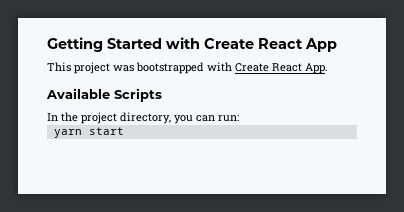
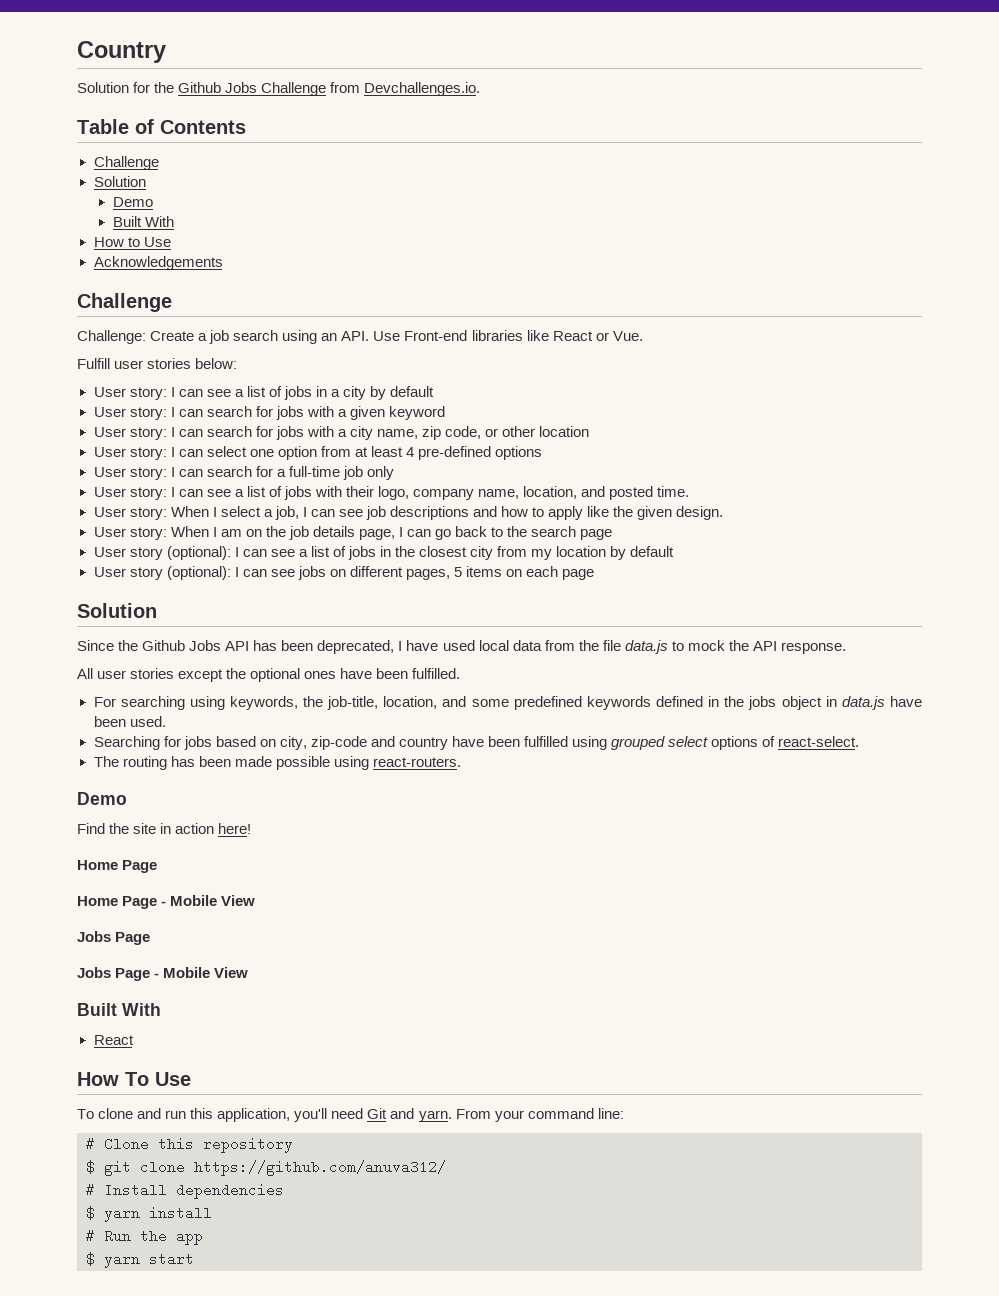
[47,37,337,52] [47,62,328,74] [46,88,162,102] [47,112,239,124] Getting Started with Create React App // This project was bootstrapped with Create React App. // Available Scripts // In the project directory, you can run: // -> [77,41,166,63] [77,82,481,96] [77,119,246,134] [93,156,159,170] [93,176,146,187] [112,197,153,207] [112,216,174,227] [93,237,171,247] [93,256,223,270] [77,293,172,312] [77,330,643,344] [77,358,238,369] [93,386,435,400] [93,406,446,420] [93,426,590,440] [93,446,543,460] [93,466,394,480] [93,486,690,500] [93,506,724,520] [93,526,613,540] [93,546,675,560] [93,566,595,580] [77,603,157,618] [77,640,847,654] [77,668,461,682] [93,696,923,710] [93,716,166,727] [93,736,860,750] [93,756,461,770] [77,792,127,805] [77,823,252,834] [77,860,158,873] [77,895,256,909] [77,931,151,945] [77,967,249,981] [77,1003,161,1016] [93,1035,134,1045] [77,1072,191,1086] [77,1108,624,1122] [86,1137,293,1153] [86,1160,446,1176] [86,1183,284,1199] [86,1206,212,1222] [86,1229,203,1245] [86,1252,95,1266] Country // Solution for the Github Jobs Challenge from Devchallenges.io. // Table of Contents // Challenge // Solution // Demo // Built With // How to Use // Acknowledgements // Challenge // Challenge: Create a job search using an API. Use Front-end libraries like React or Vue. // Fulfill user stories below: // User story: I can see a list of jobs in a city by default // User story: I can search for jobs with a given keyword // User story: I can search for jobs with a city name, zip code, or other location // User story: I can select one option from at least 4 pre-defined options // User story: I can search for a full-time job only // User story: I can see a list of jobs with their logo, company name, location, and posted time. // User story: When I select a job, I can see job descriptions and how to apply like the given design. // User story: When I am on the job details page, I can go back to the search page // User story (optional): I can see a list of jobs in the closest city from my location by default // User story (optional): I can see jobs on different pages, 5 items on each page // Solution // Since the Github Jobs API has been deprecated, I have used local data from the file data.js to mock the API response. // All user stories except the optional ones have been fulfilled. // For searching using keywords, the job-title, location, and some predefined keywords defined in the jobs object in data.js have been used. // Searching for jobs based on city, zip-code and country have been fulfilled using grouped select options of react-select. // The routing has been made possible using react-routers. // Demo // Find the site in action here! // Home Page // Home Page - Mobile View // Jobs Page // Jobs Page - Mobile View // Built With // React // How To Use // To clone and run this application, you'll need Git and yarn. From your command line: // # Clone this repository // $ git clone https://github.com/anuva312/ // # Install dependencies // $ yarn install // # Run the app // $

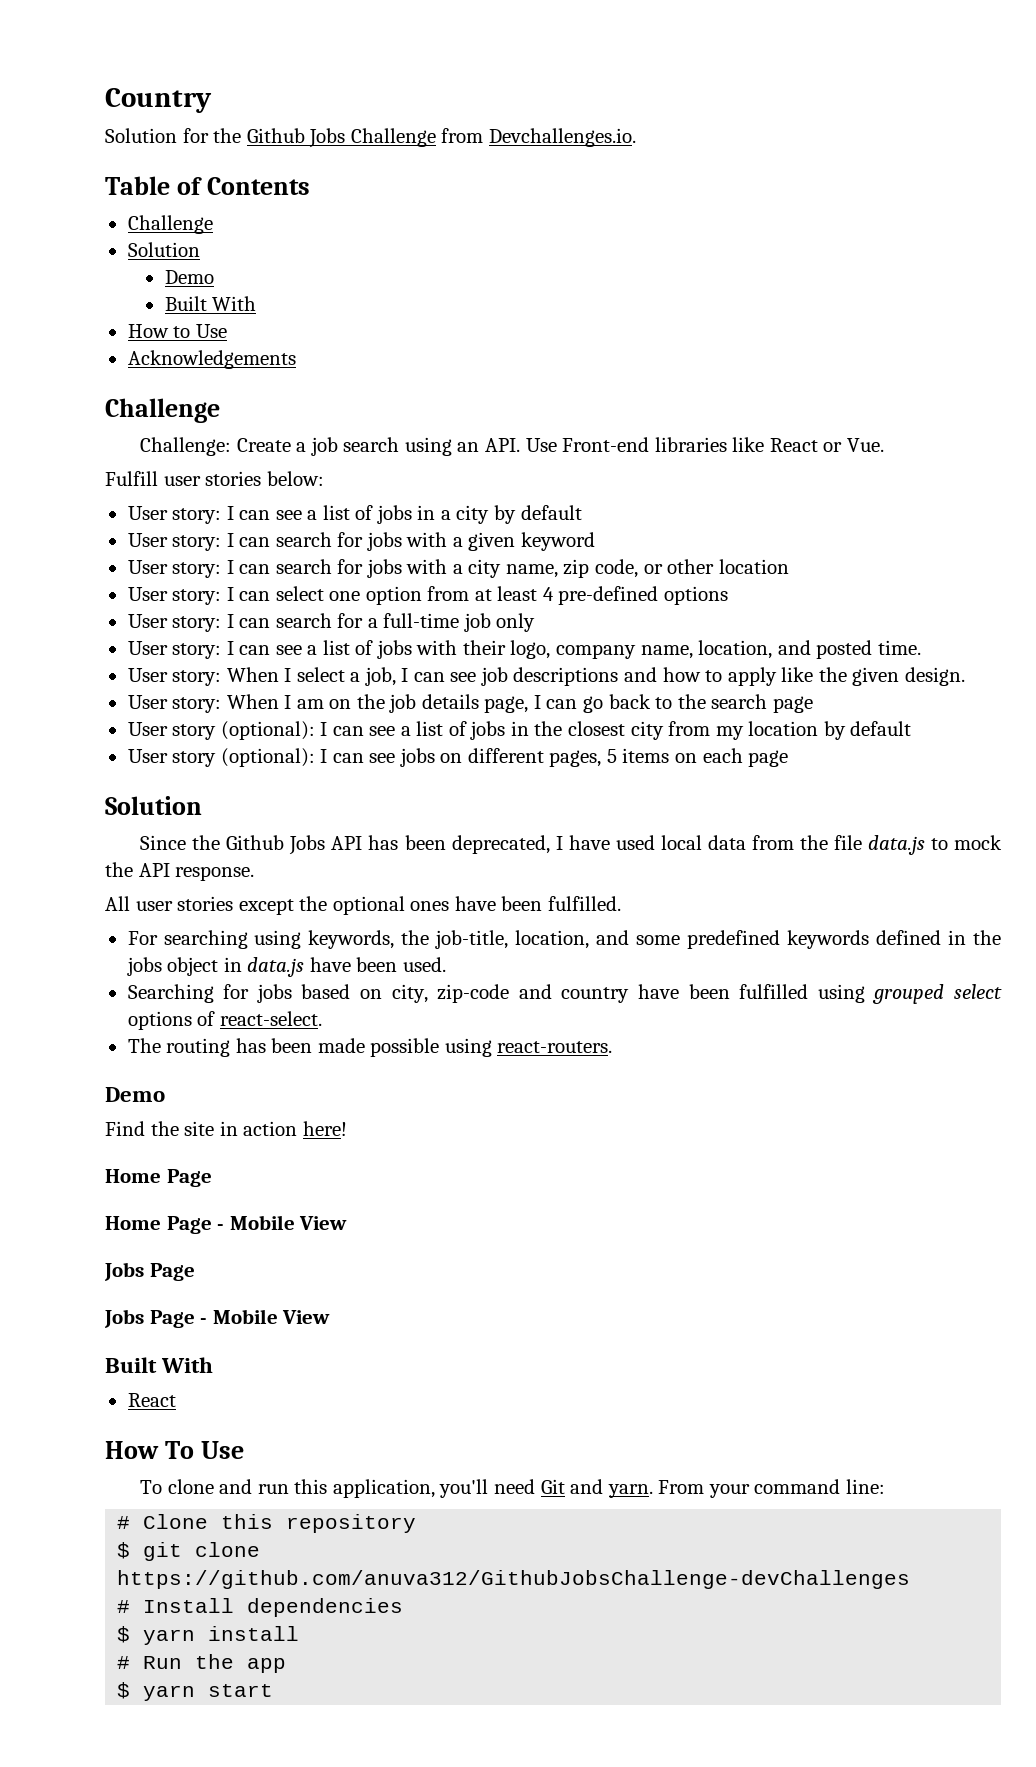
[194,1160,446,1176] https://github.com/anuva312/ -> [117,1570,911,1589] https://github.com/anuva312/GithubJobsChallenge-devChallenges

